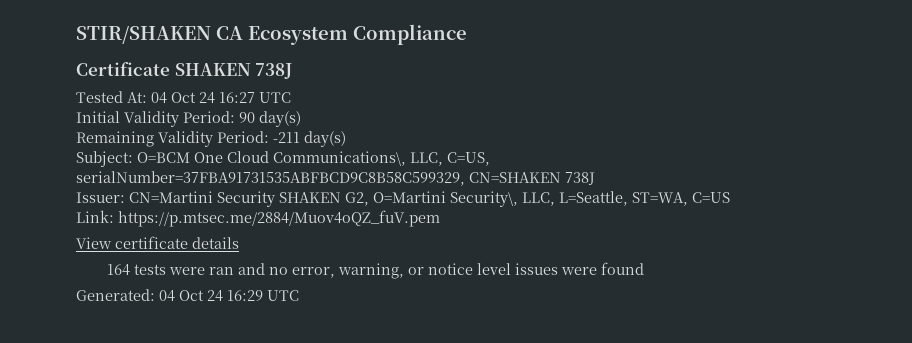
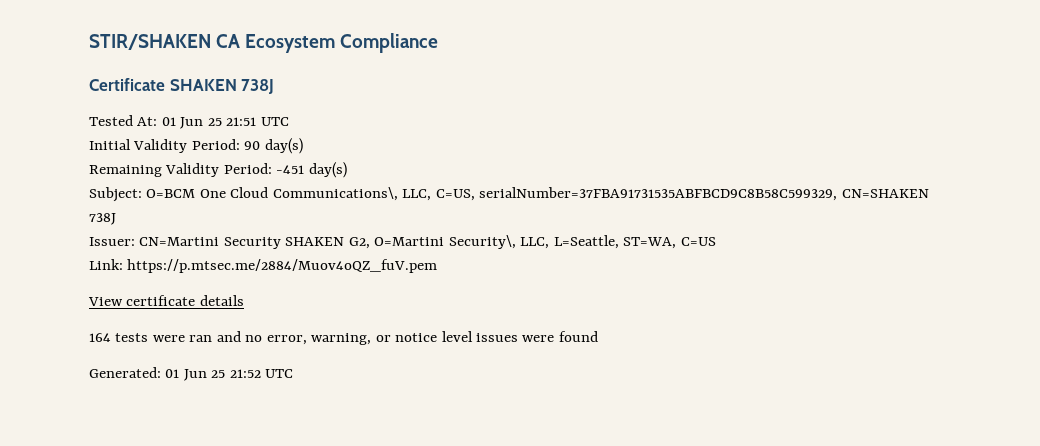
[151,92,255,104] 04 Oct 24 16:27 -> [161,117,257,129] 01 Jun 25 21:51
[273,132,300,143] -211 -> [276,165,305,174] -451
[159,290,263,302] 04 Oct 24 16:29 -> [165,369,261,381] 01 Jun 25 21:52

